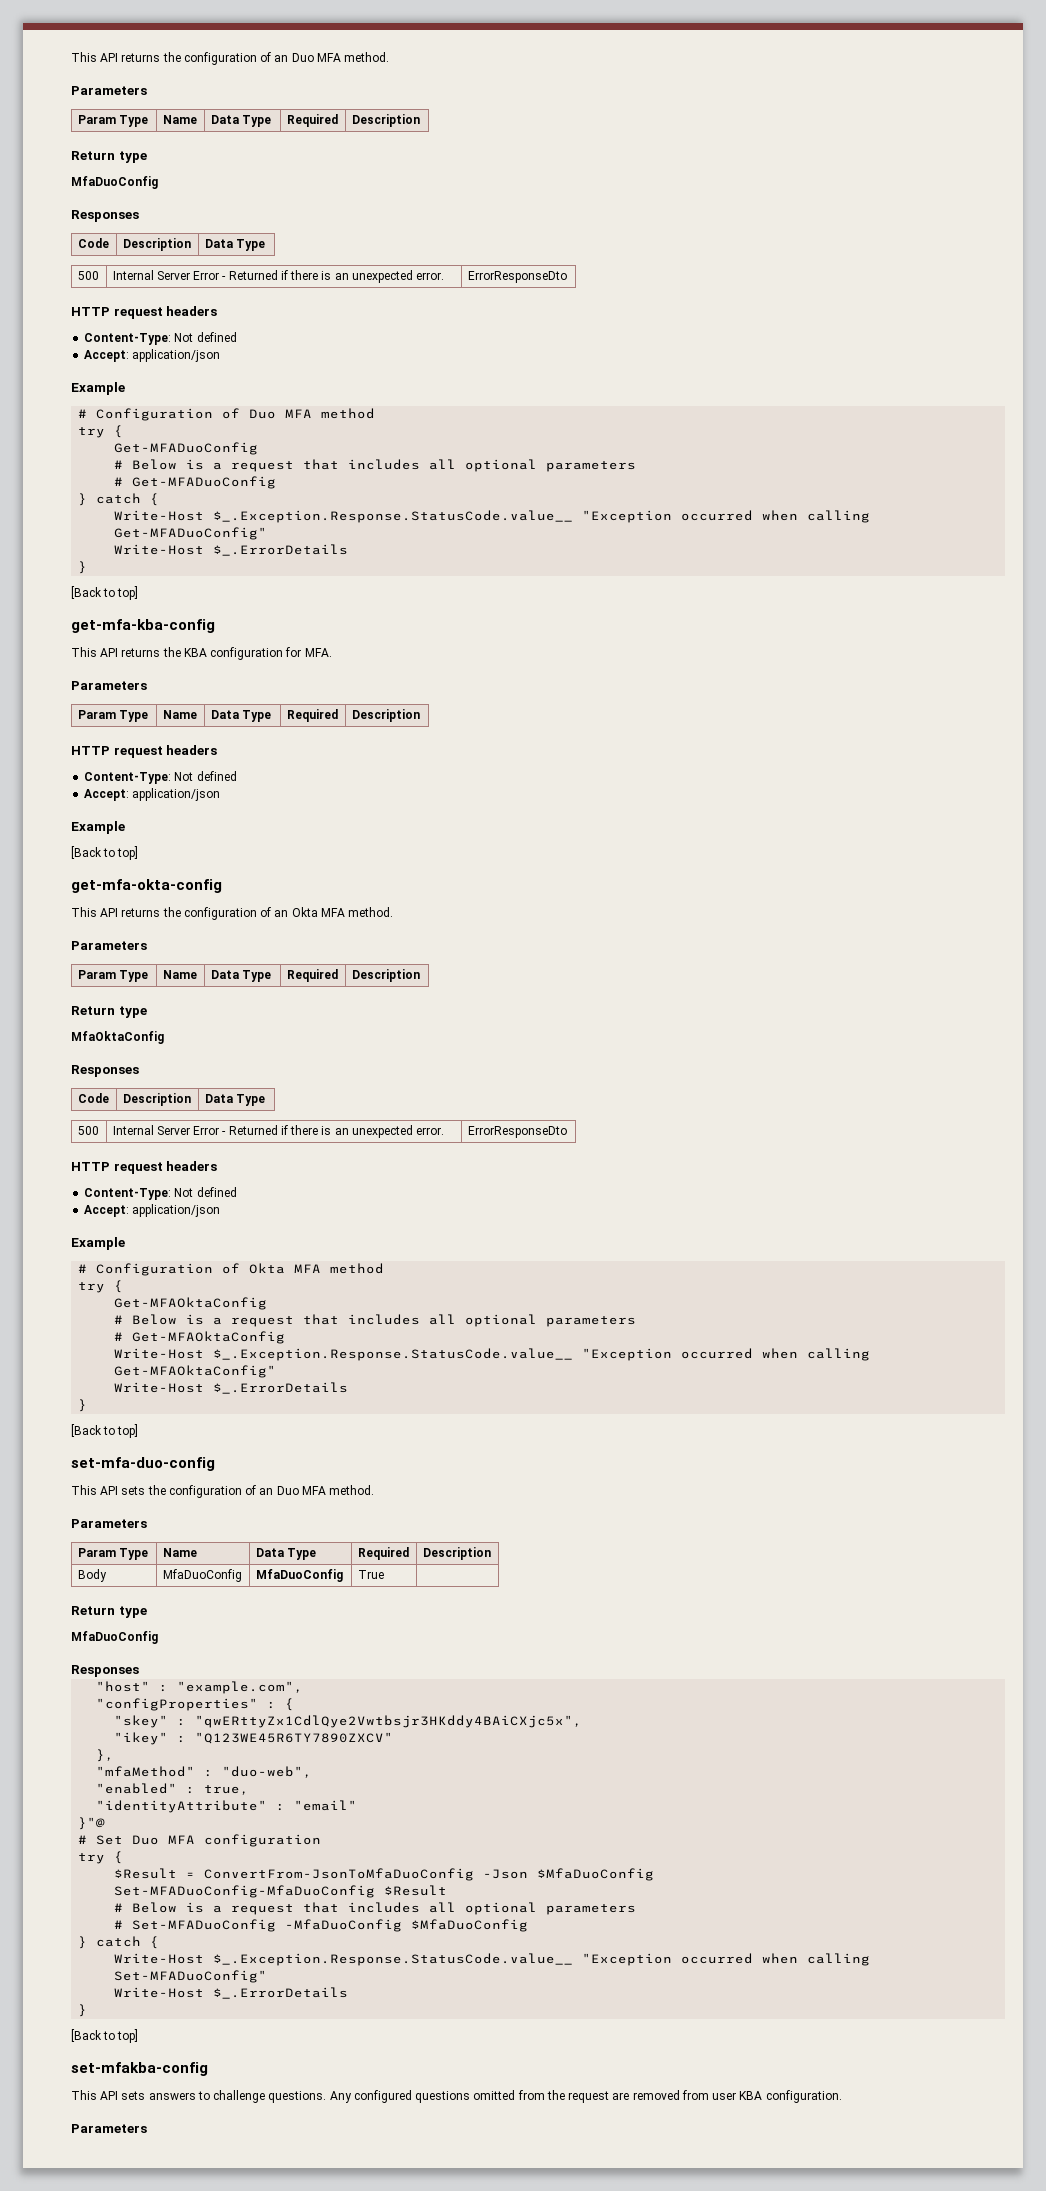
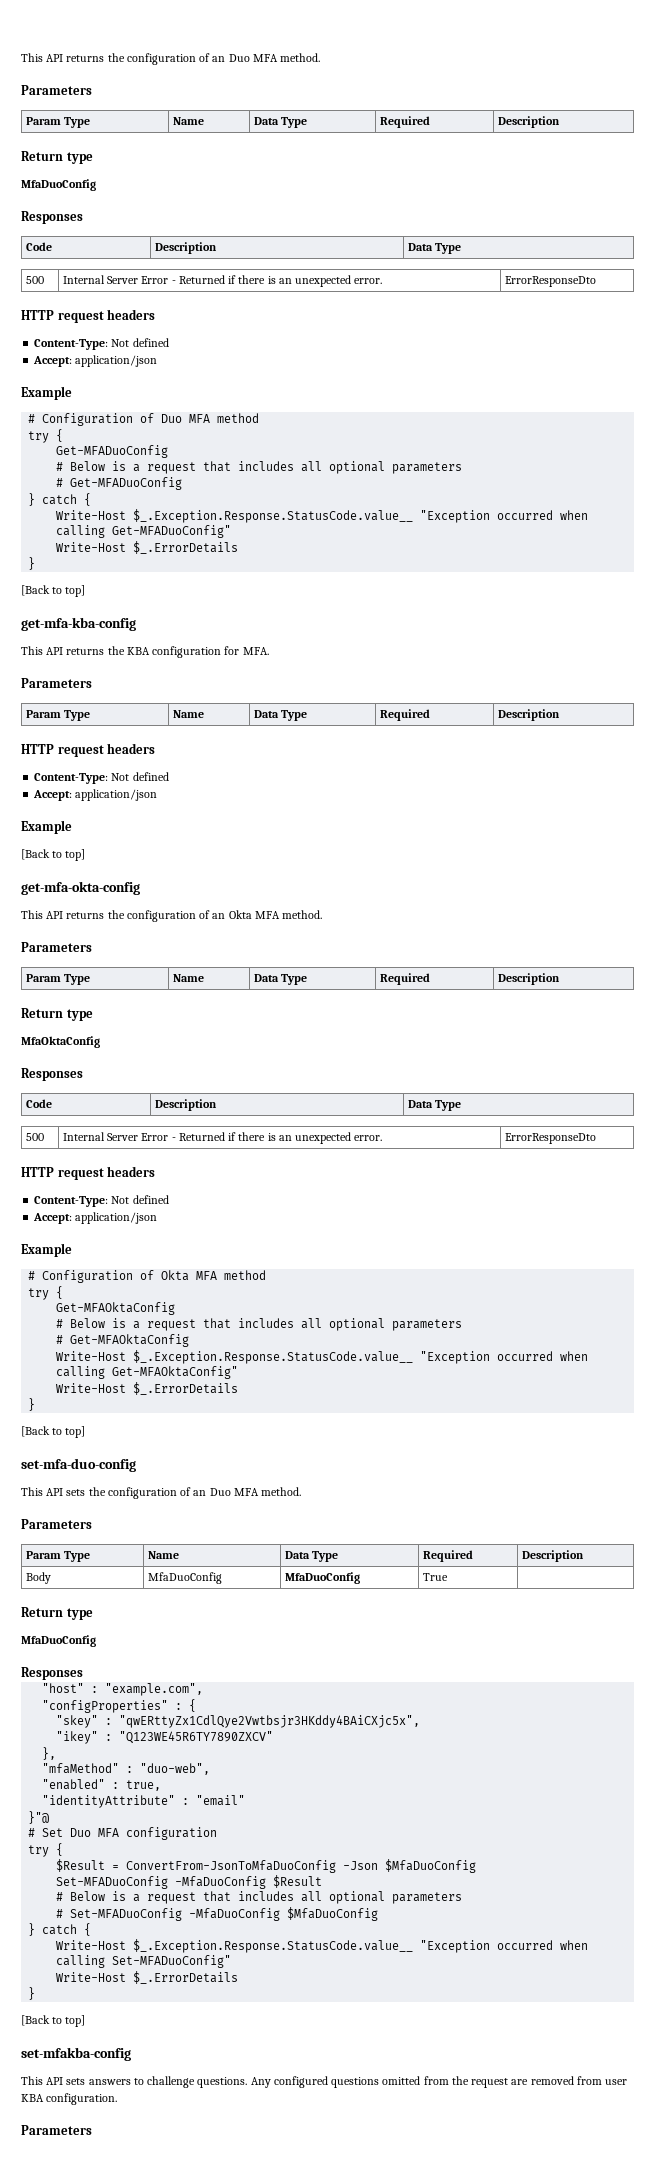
[114,1885,376,1898] Set-MFADuoConfig-MfaDuoConfig -> [56,1876,267,1889] Set-MFADuoConfig -MfaDuoConfig

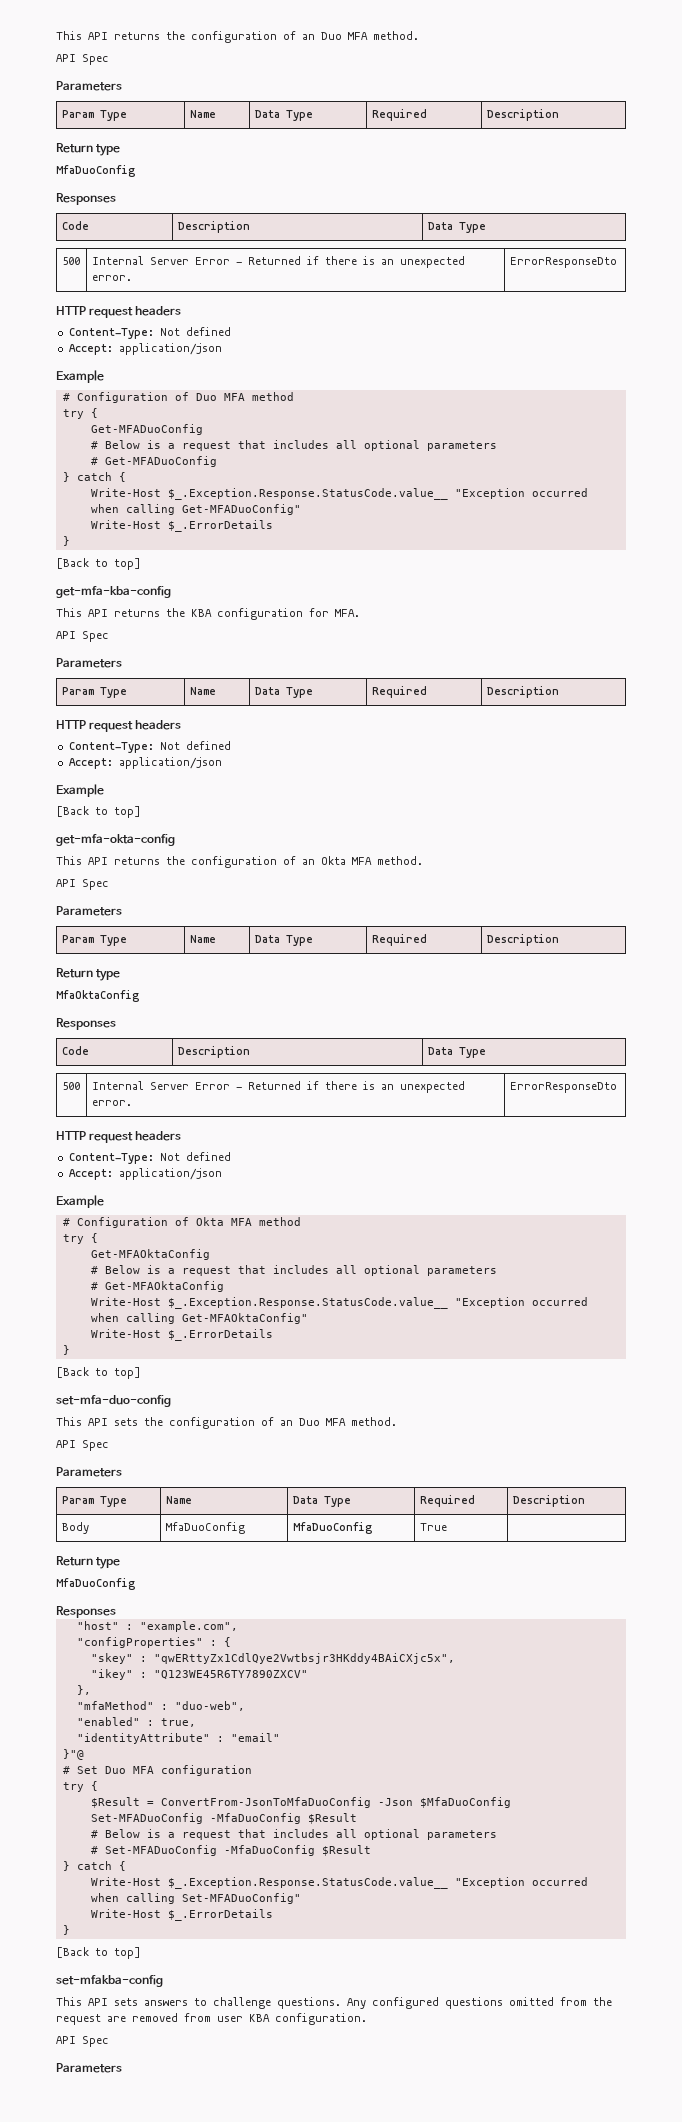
(321, 57) none -> [56,54,109,65] // API Spec
(269, 651) none -> [56,631,109,642] // API Spec
(323, 914) none -> [56,879,109,890] // API Spec
(302, 1491) none -> [56,1440,109,1451] // API Spec
[287,1907,379,1921] $MfaDuoConfig -> [321,1845,371,1856] $Result
(118, 2099) none -> [56,2036,109,2047] // API Spec

